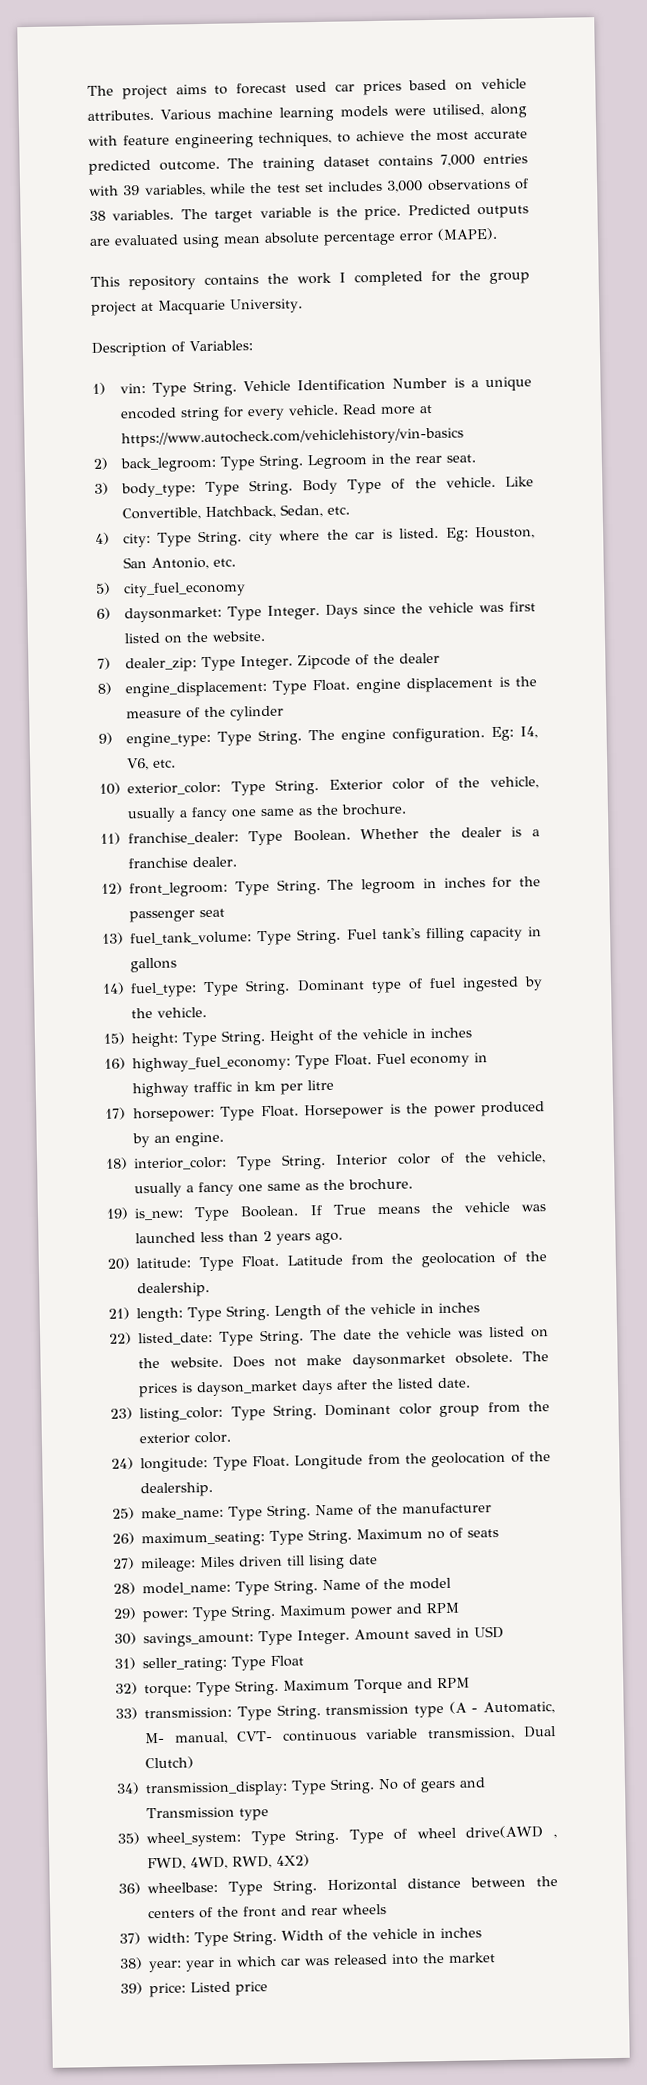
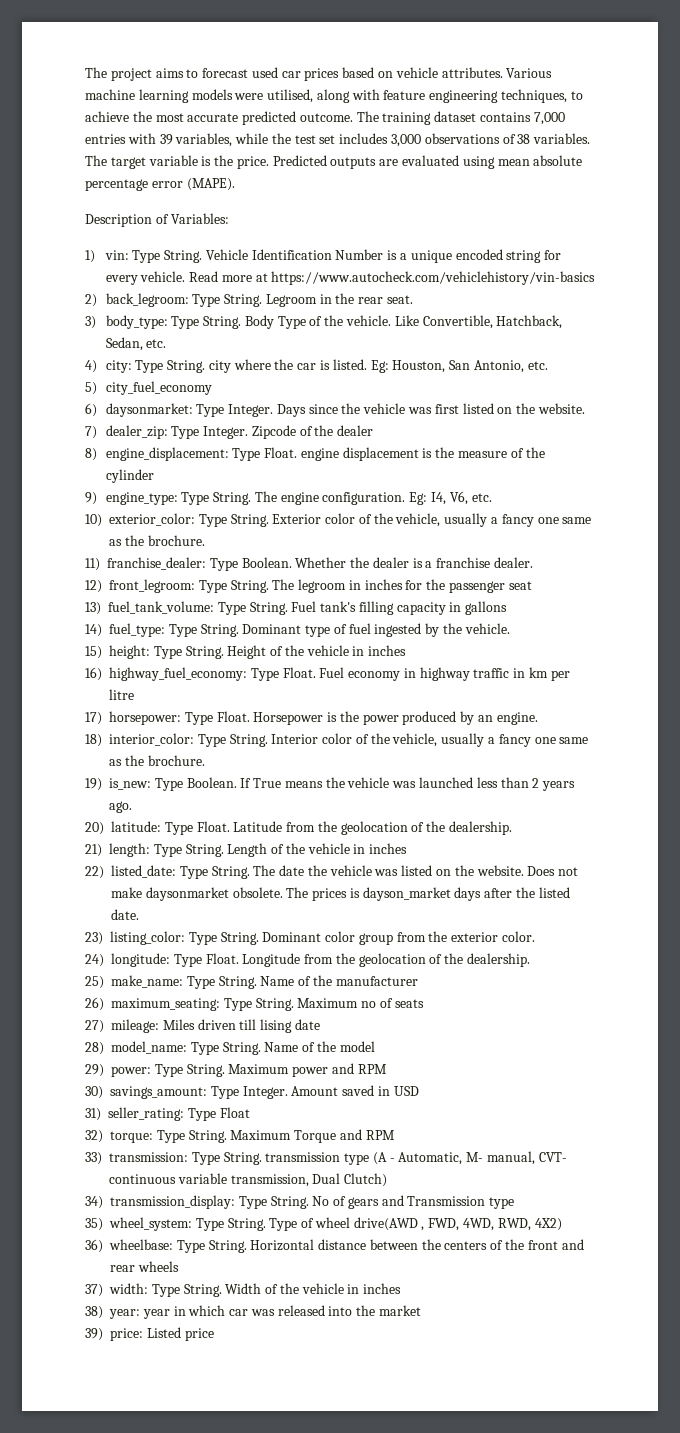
[90,270,530,291] [91,298,303,316] // This repository contains the work I completed for the group project at Macquarie University. -> (235, 184) none

